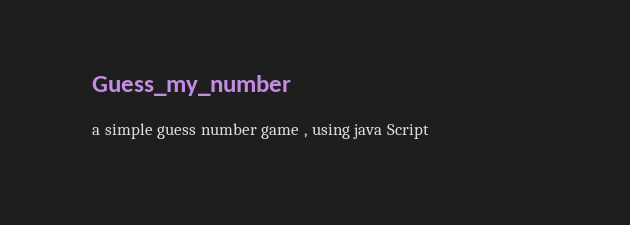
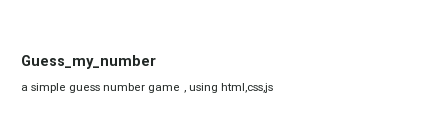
[353,124,429,139] java Script -> [220,83,273,93] html,css,js

